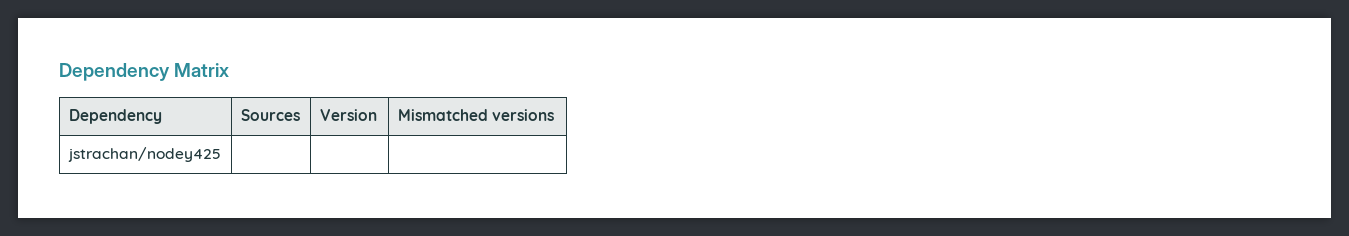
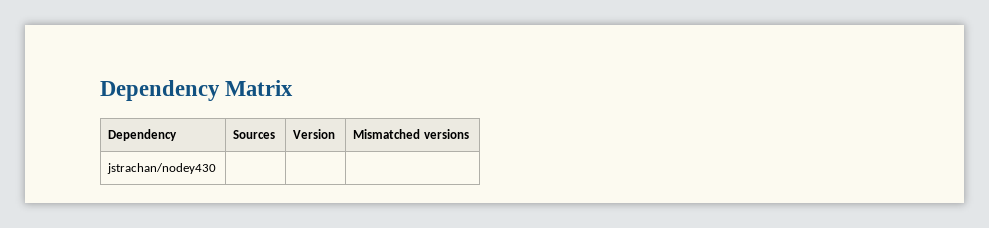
[67,147,221,162] jstrachan/nodey425 -> [107,163,217,174] jstrachan/nodey430

